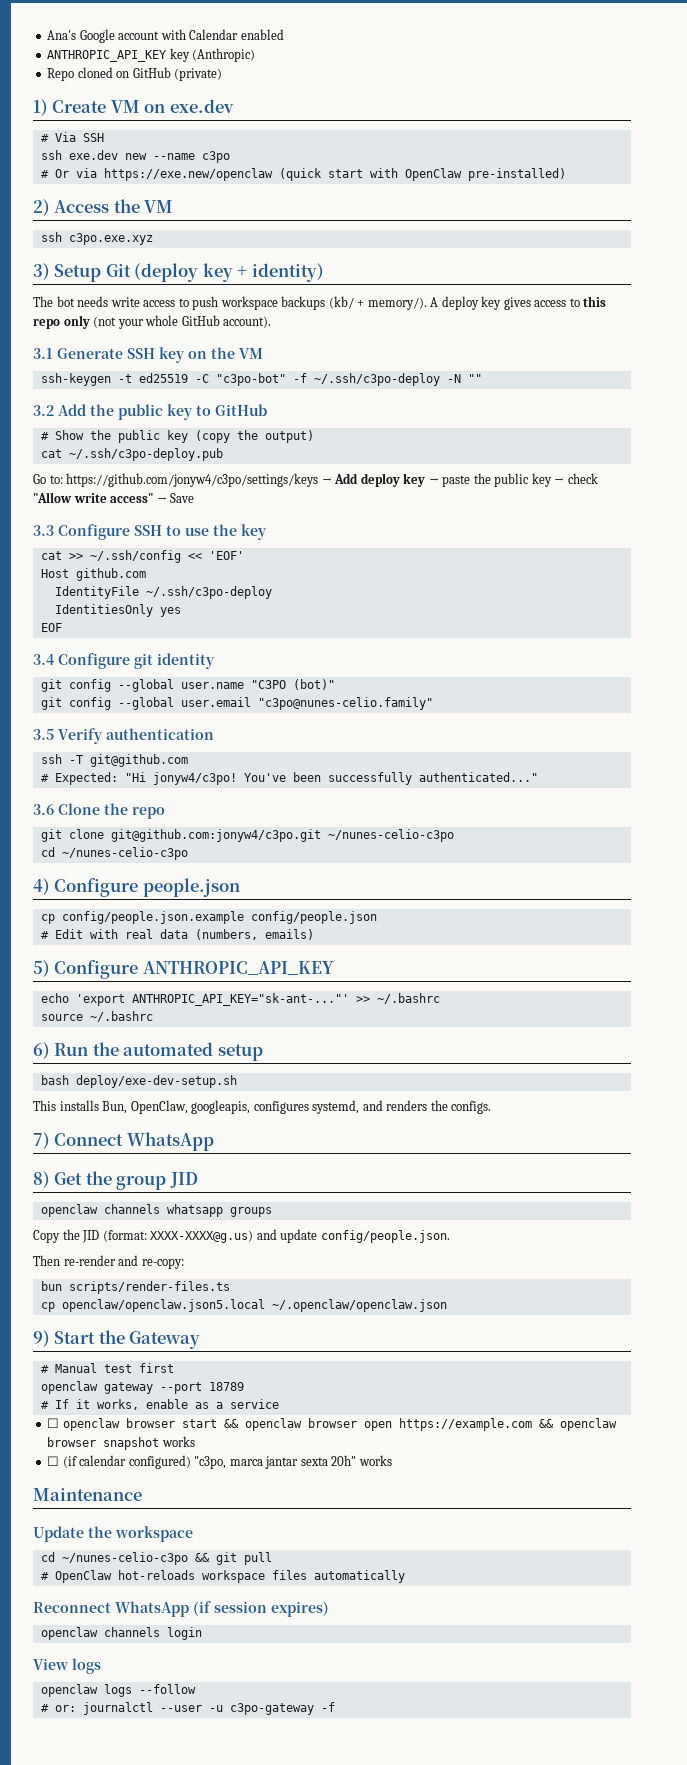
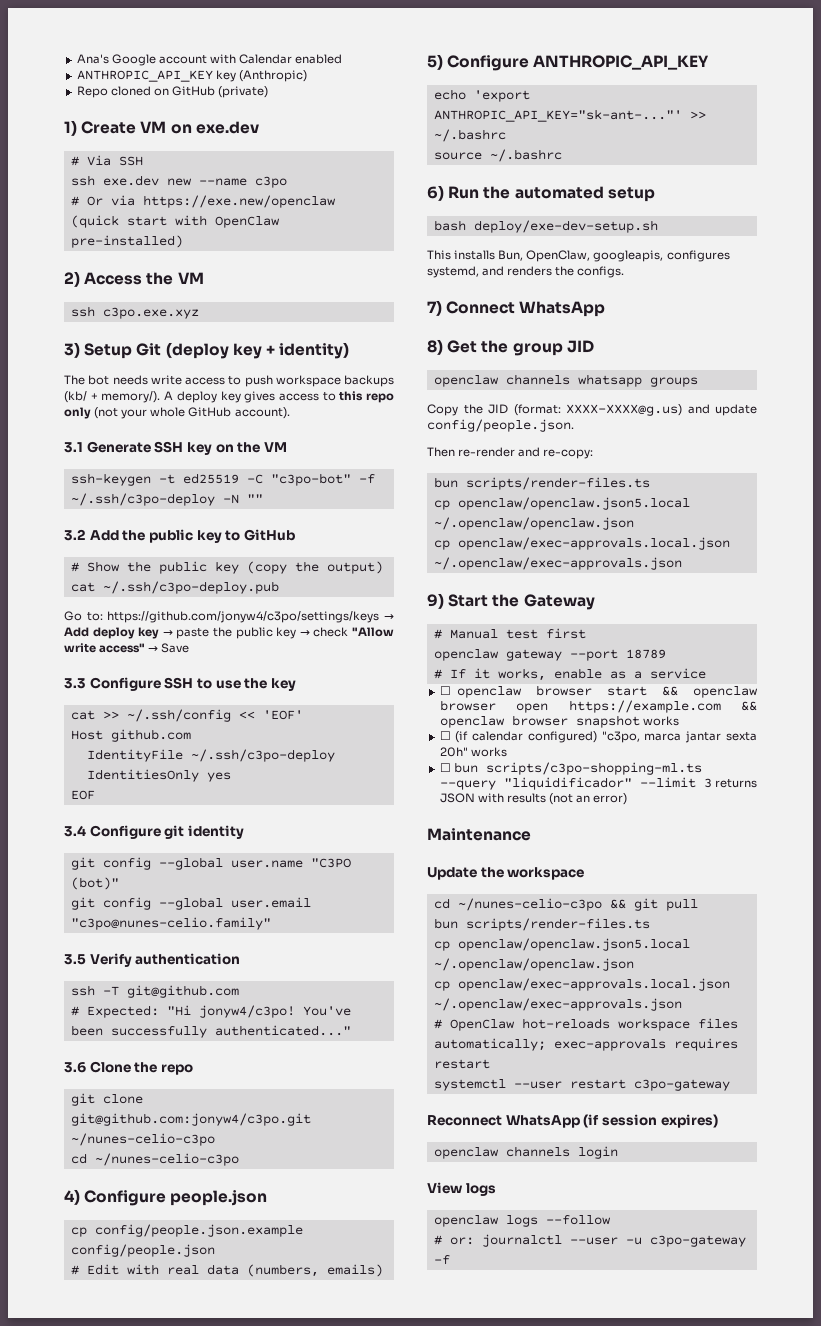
(447, 1305) none -> [433,537,730,550] [433,557,682,570] // cp openclaw/exec-approvals.local.json ~/.openclaw/exec-approvals.json
(392, 1460) none -> [439,762,702,775] [439,777,757,790] [439,793,628,805] // ☐ bun scripts/c3po-shopping-ml.ts --query "liquidificador" --limit 3 returns JSON with results (not an error)
(272, 1558) none -> [433,918,650,931] [433,938,690,951] [433,958,634,971] [433,978,730,991] [433,998,682,1011] // bun scripts/render-files.ts // cp openclaw/openclaw.json5.local ~/.openclaw/openclaw.json // cp openclaw/exec-approvals.local.json ~/.openclaw/exec-approvals.json
[313,1570,405,1583] automatically -> [433,1038,738,1051] [433,1059,490,1069] [433,1079,730,1091] automatically; exec-approvals requires restart // systemctl --user restart c3po-gateway

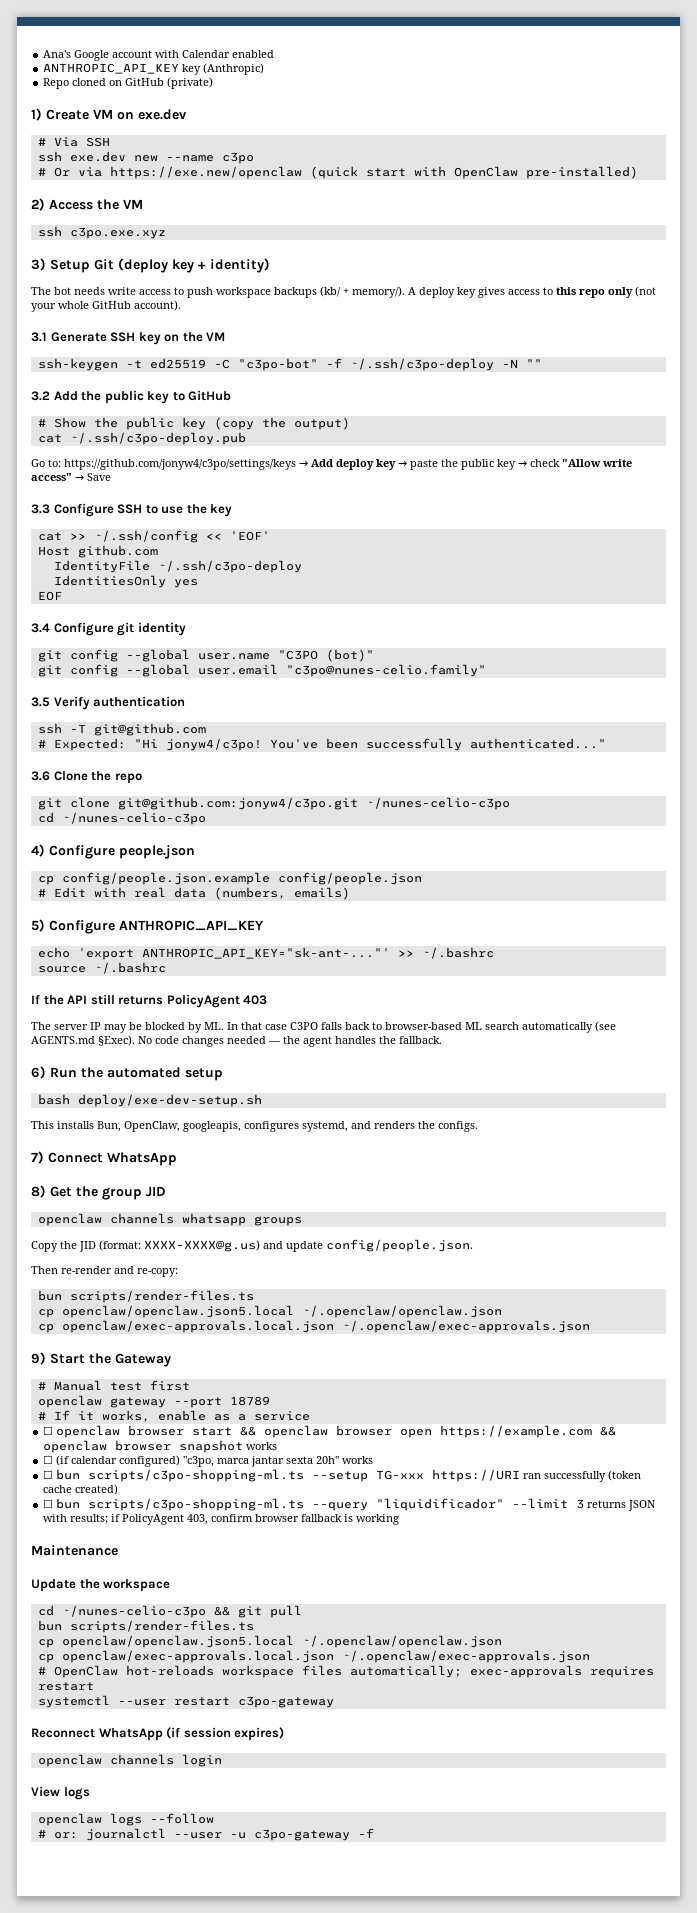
(562, 155) none -> [31,994,268,1008] [31,1021,616,1033] [31,1035,442,1047] // If the API still returns PolicyAgent 403 // The server IP may be blocked by ML. In that case C3PO falls back to browser-based ML search automatically (see AGENTS.md §Exec). No code changes needed — the agent handles the fallback.
(507, 752) none -> [43,1469,642,1482] [43,1484,119,1495] // ☐ bun scripts/c3po-shopping-ml.ts --setup TG-xxx https://URI ran successfully (token cache created)
[506,793,628,805] results (not an error) -> [70,1514,400,1525] results; if PolicyAgent 403, confirm browser fallback is working

